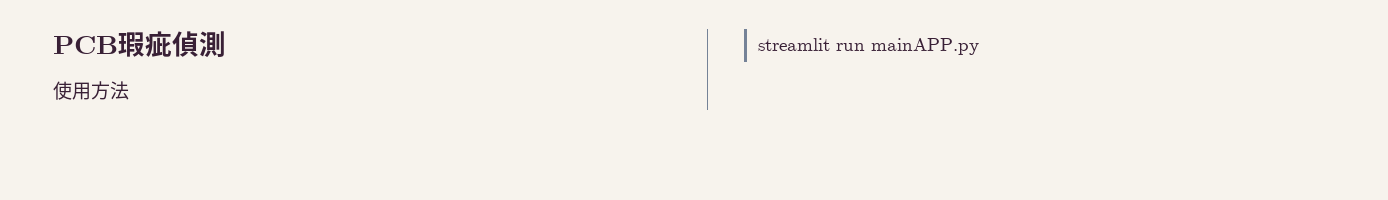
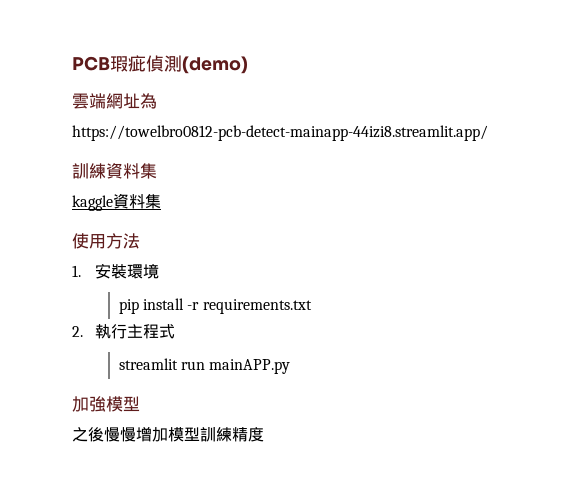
[53,81,129,100] [757,38,979,55] // 使用方法 // streamlit run mainAPP.py -> [182,56,248,74] [72,93,157,109] [72,125,488,141] [72,163,157,179] [72,193,161,211] [72,233,140,249] [72,263,160,279] [118,298,312,314] [72,324,176,339] [118,358,291,374] [72,396,140,412] [72,426,264,442] (demo) // 雲端網址為 // https://towelbro0812-pcb-detect-mainapp-44izi8.streamlit.app/ // 訓練資料集 // kaggle資料集 // 使用方法 // 1.安裝環境 // pip install -r requirements.txt // 2.執行主程式 // streamlit run mainAPP.py // 加強模型 // 之後慢慢增加模型訓練精度

